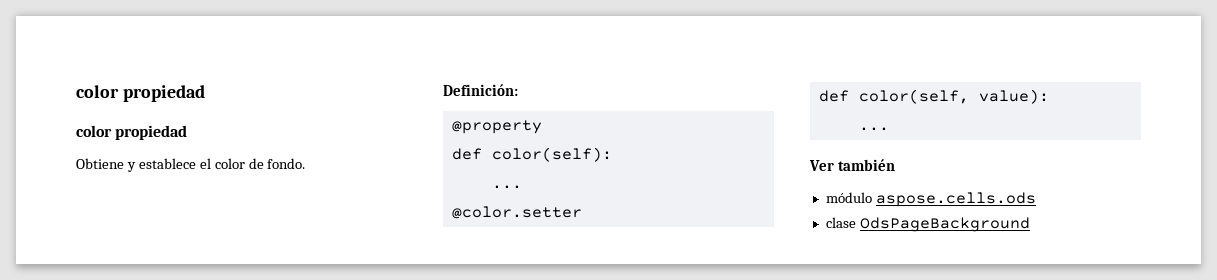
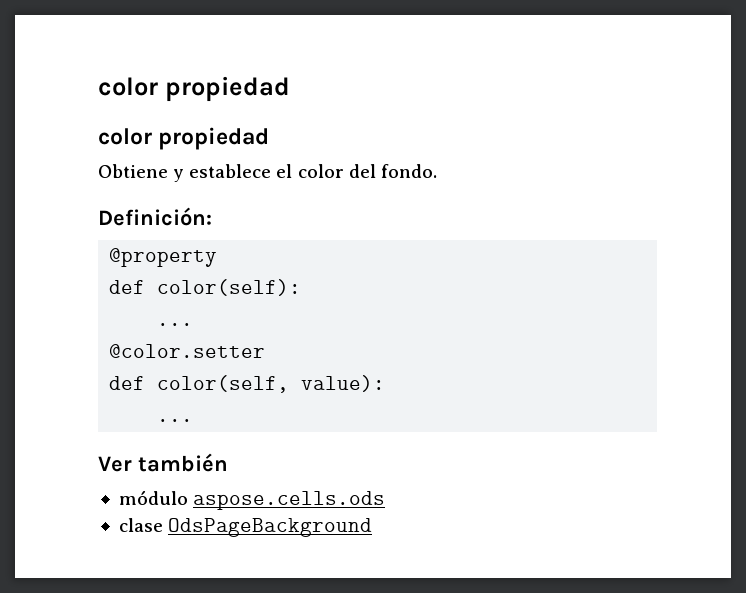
[248,158,264,169] de -> [348,164,376,178] del

